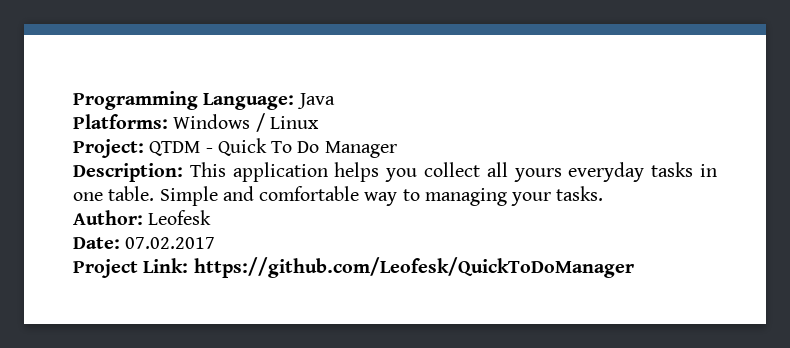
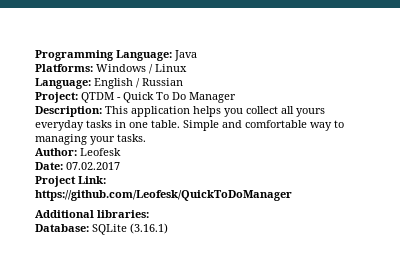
(319, 122) none -> [35,78,183,89] // Language: English / Russian
(634, 267) none -> [35,210,149,218] [35,223,168,235] // Additional libraries: // Database: SQLite (3.16.1)

